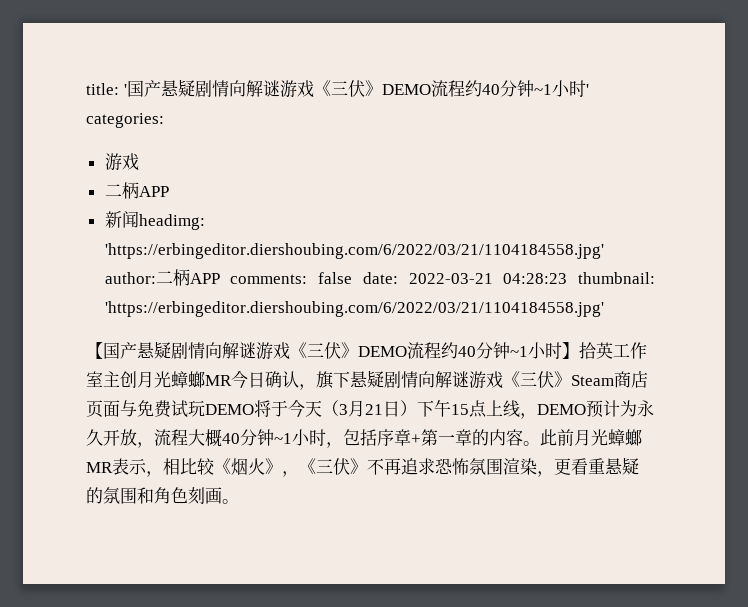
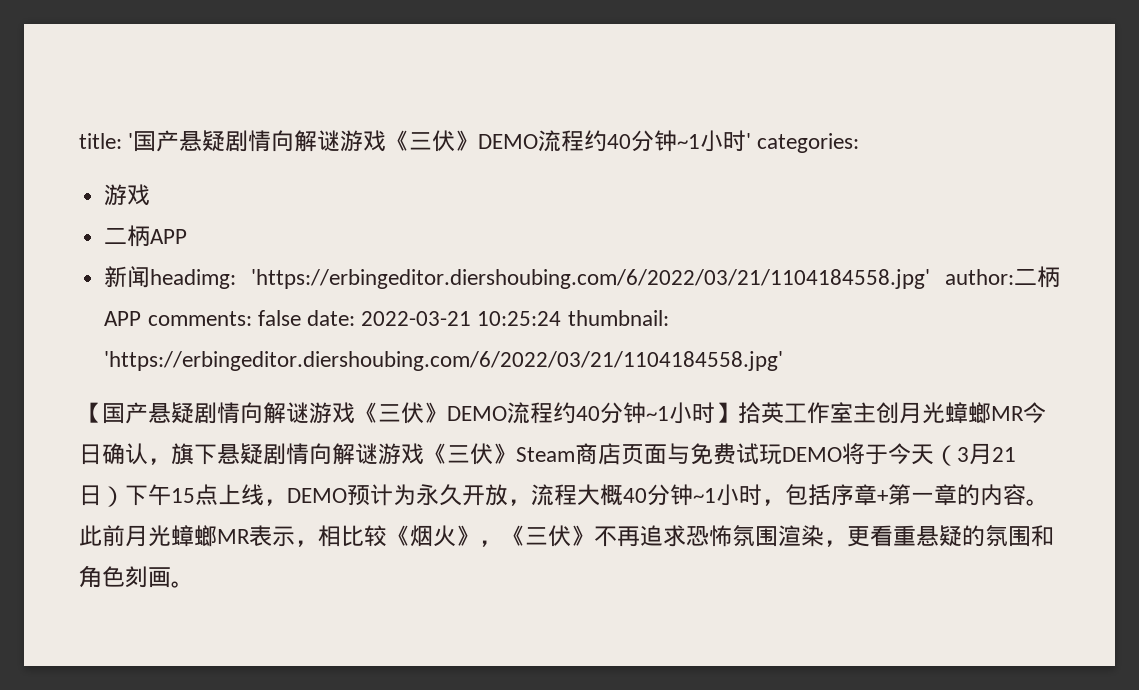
[503,273,568,284] 04:28:23 -> [477,311,562,326] 10:25:24

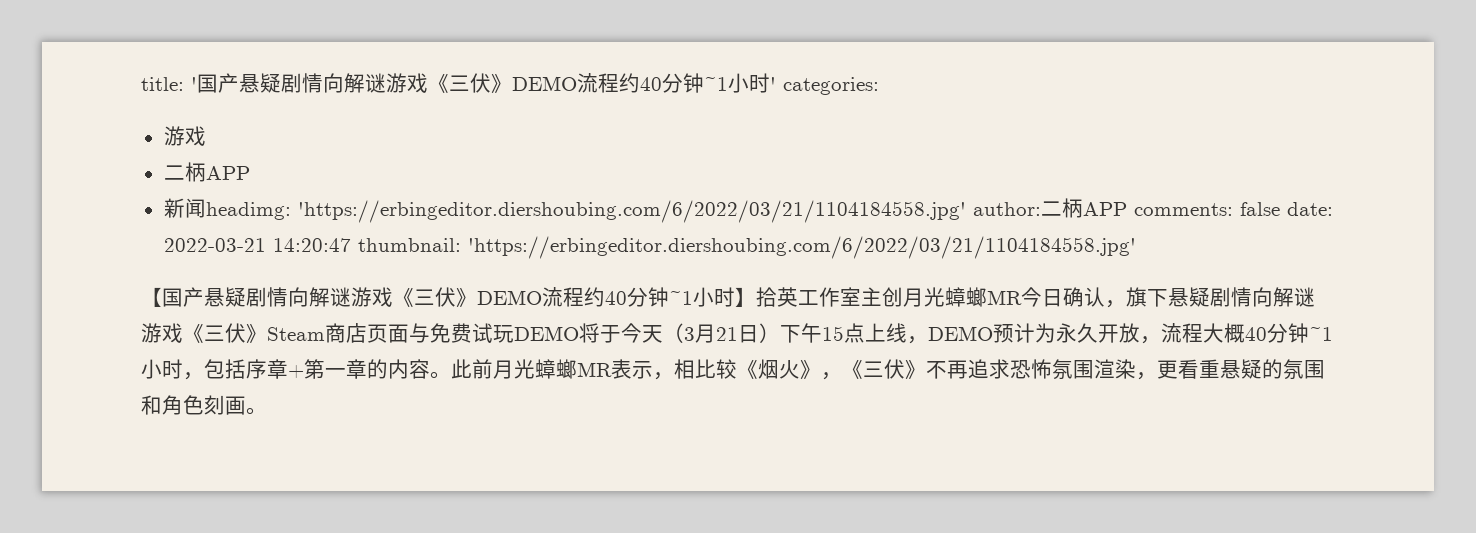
[477,311,562,326] 10:25:24 -> [272,238,351,252] 14:20:47

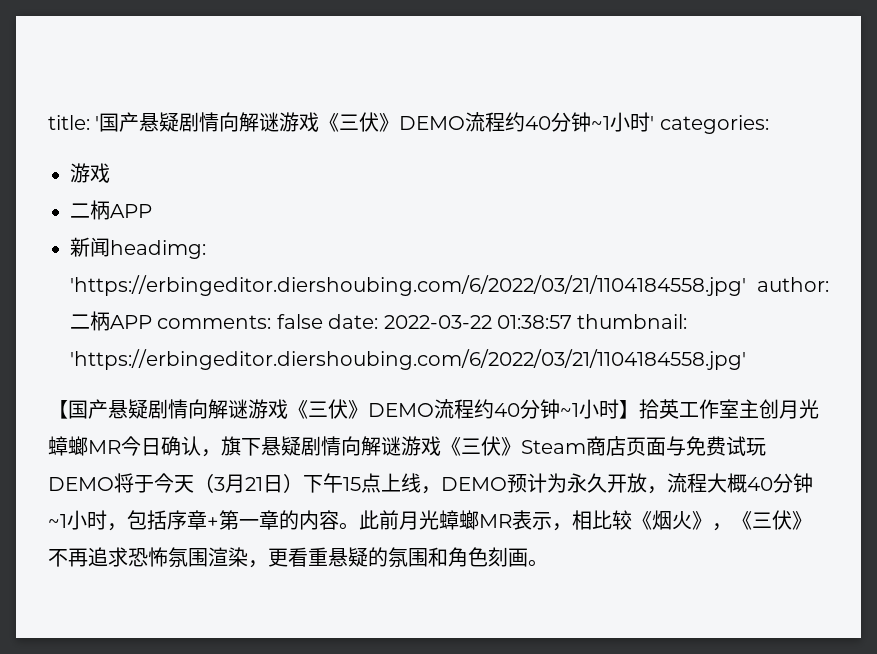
[163,238,351,252] 2022-03-21 14:20:47 -> [383,315,572,329] 2022-03-22 01:38:57

